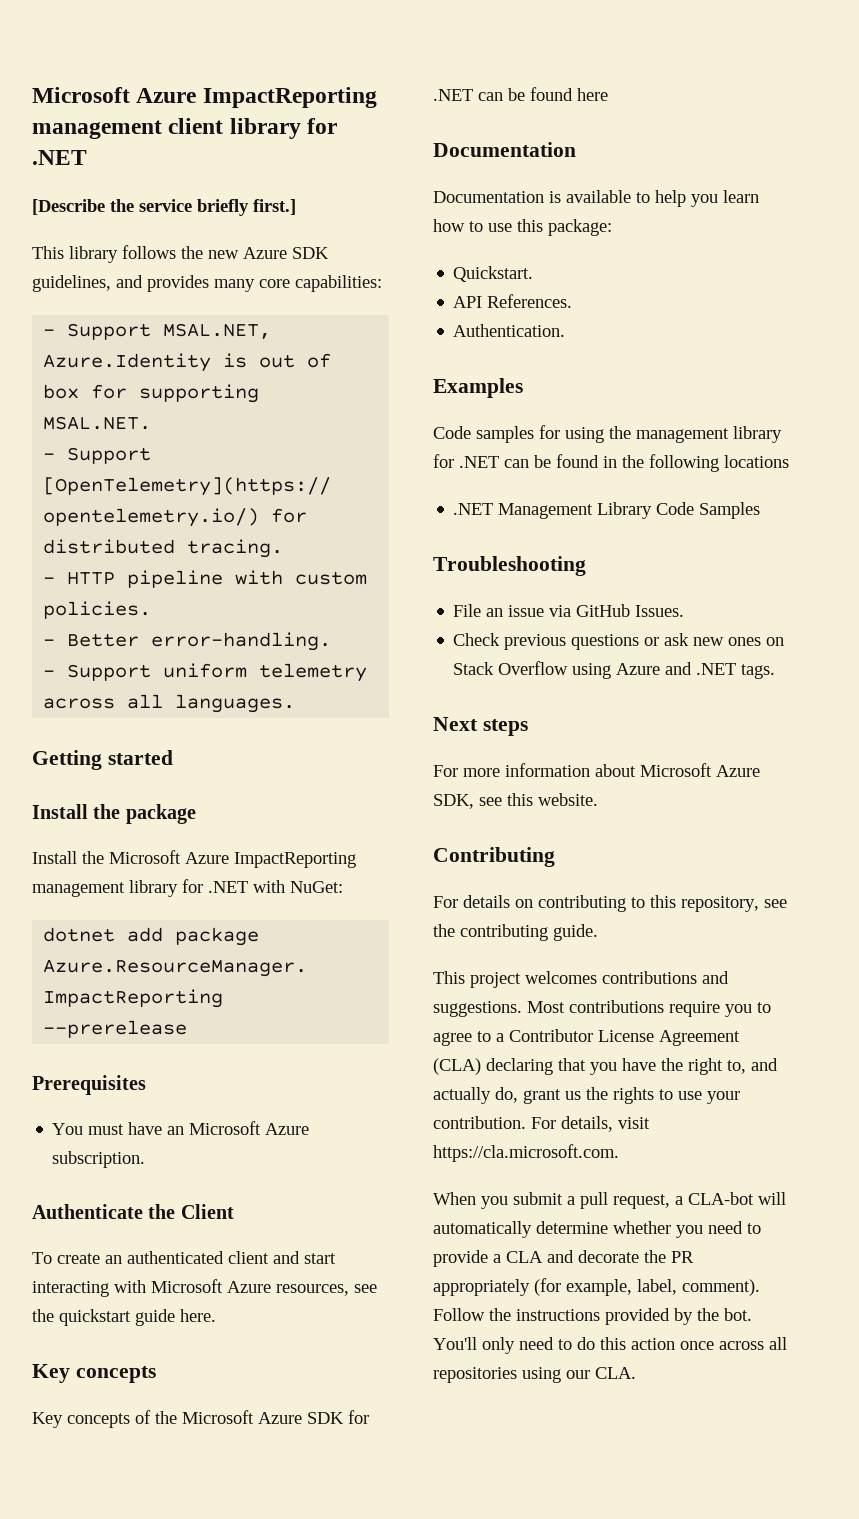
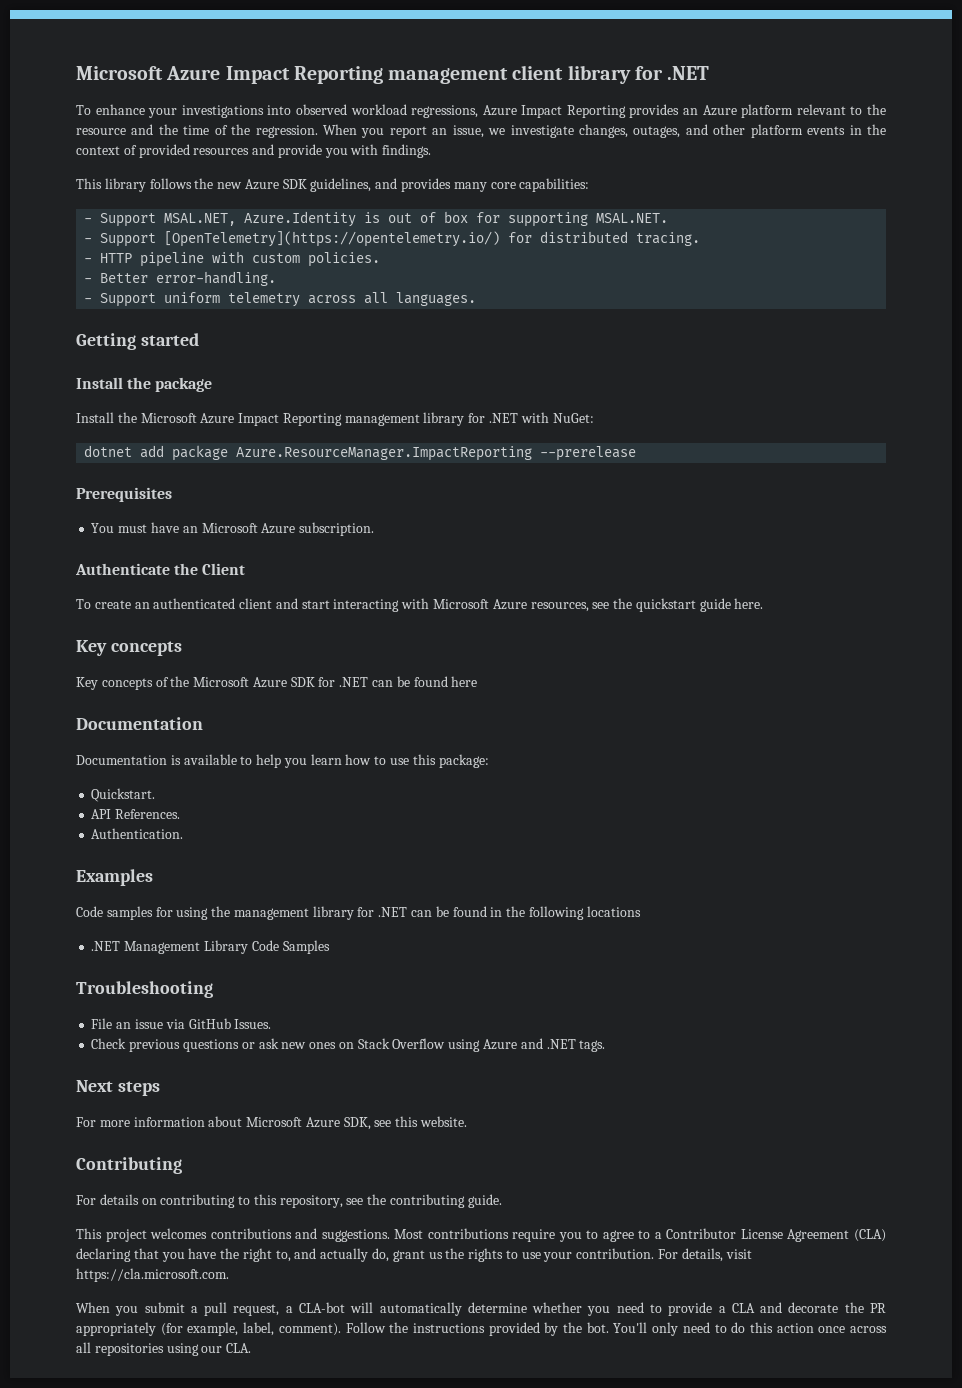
[32,87,377,108] Microsoft Azure ImpactReporting -> [76,66,383,84] Microsoft Azure Impact Reporting
[32,199,296,216] [Describe the service briefly first.] -> [76,104,887,118] [76,124,887,138] [76,144,432,158] To enhance your investigations into observed workload regressions, Azure Impact Reporting provides an Azure platform relevant to the resource and the time of the regression. When you report an issue, we investigate changes, outages, and other platform events in the context of provided resources and provide you with findings.
[234,852,356,868] ImpactReporting -> [238,413,342,426] Impact Reporting

